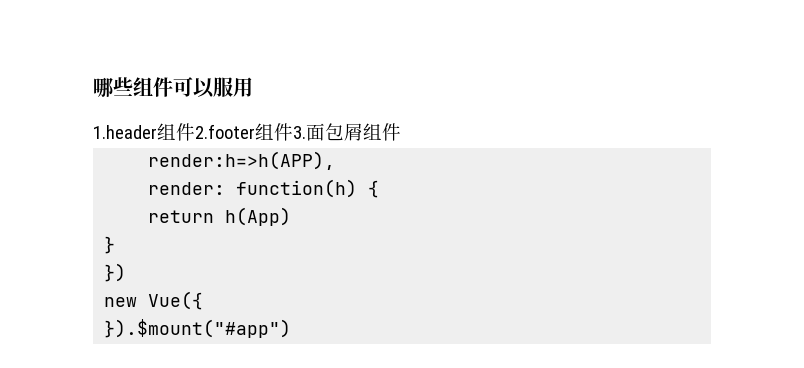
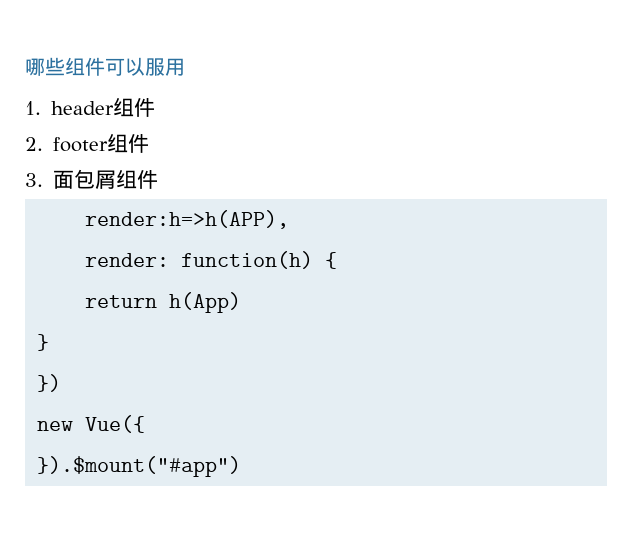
[93,123,293,141] 1.header组件2.footer组件 -> [25,98,156,117] [25,134,150,153] 1. header组件 // 2. footer组件 //

